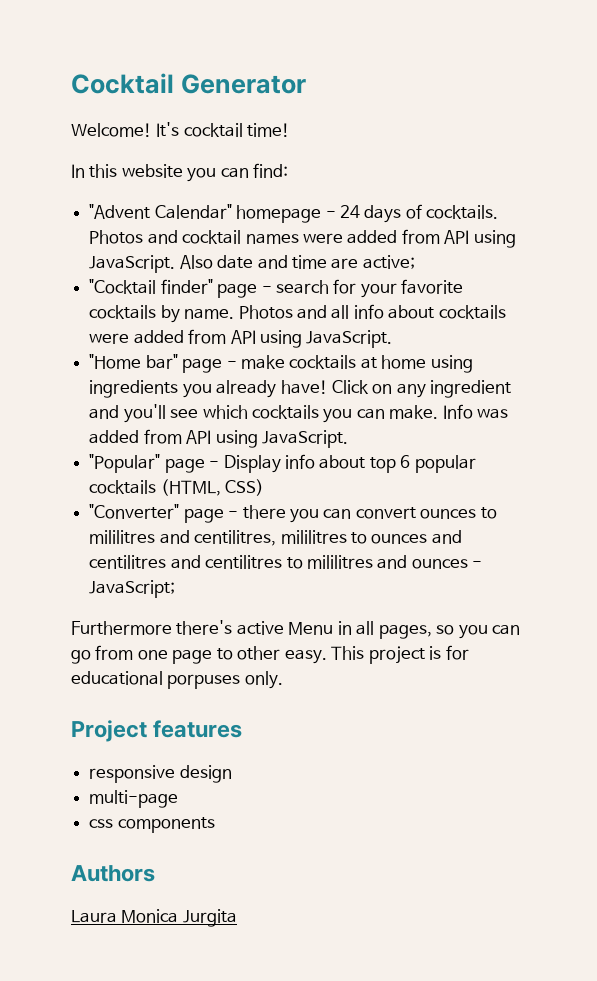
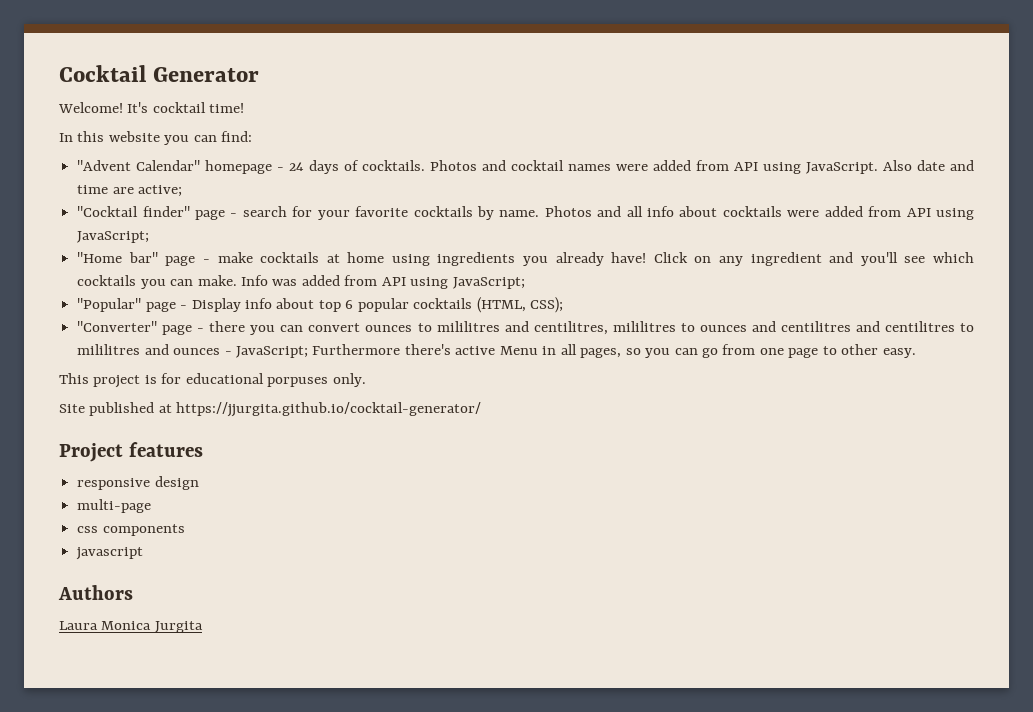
[306,330,393,348] JavaScript. -> [77,231,150,243] JavaScript;
[261,430,348,448] JavaScript. -> [452,277,525,289] JavaScript;
[225,479,265,496] CSS) -> [530,297,564,313] CSS);
(176, 589) // -> (308, 352) none
(327, 656) none -> (916, 353) //
(283, 680) none -> [59,402,482,417] // Site published at https://jjurgita.github.io/cocktail-generator/
(215, 825) none -> [76,547,144,560] // javascript

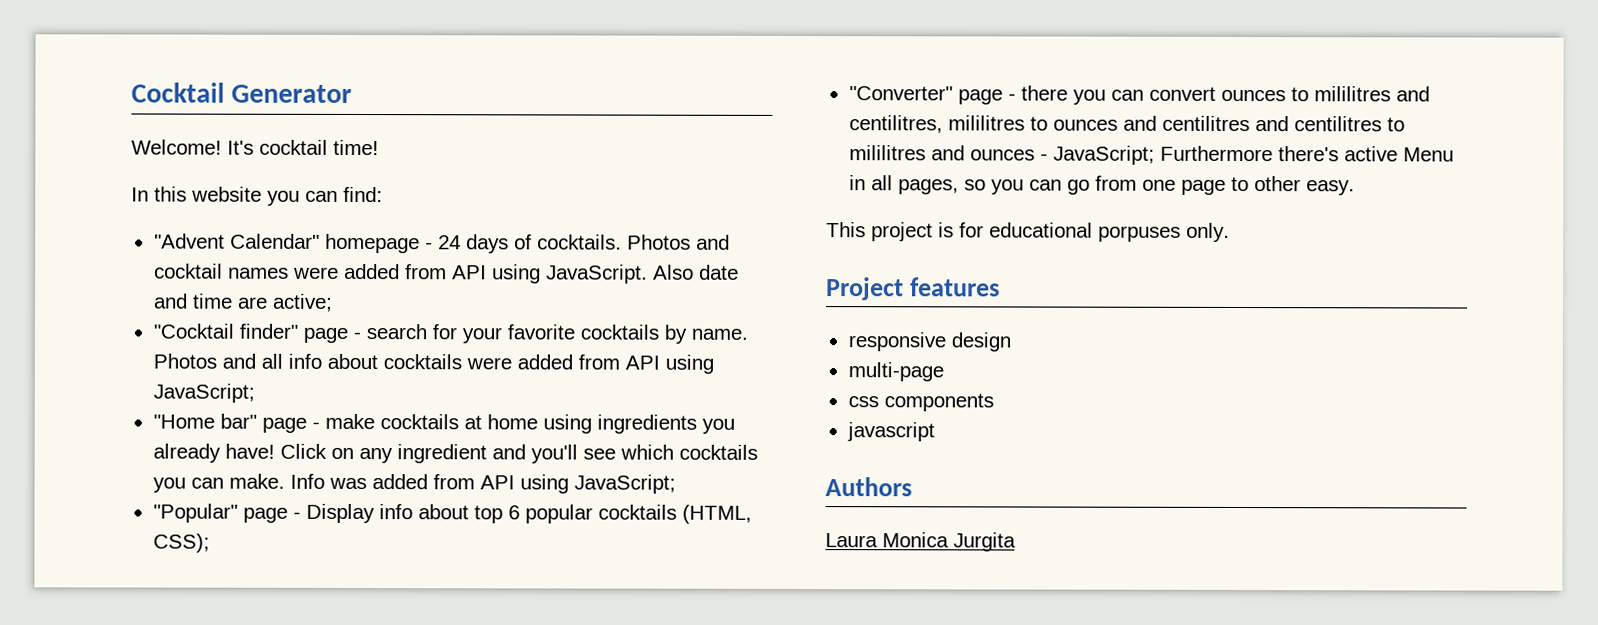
[59,402,482,417] // Site published at https://jjurgita.github.io/cocktail-generator/ -> (1230, 232) none

